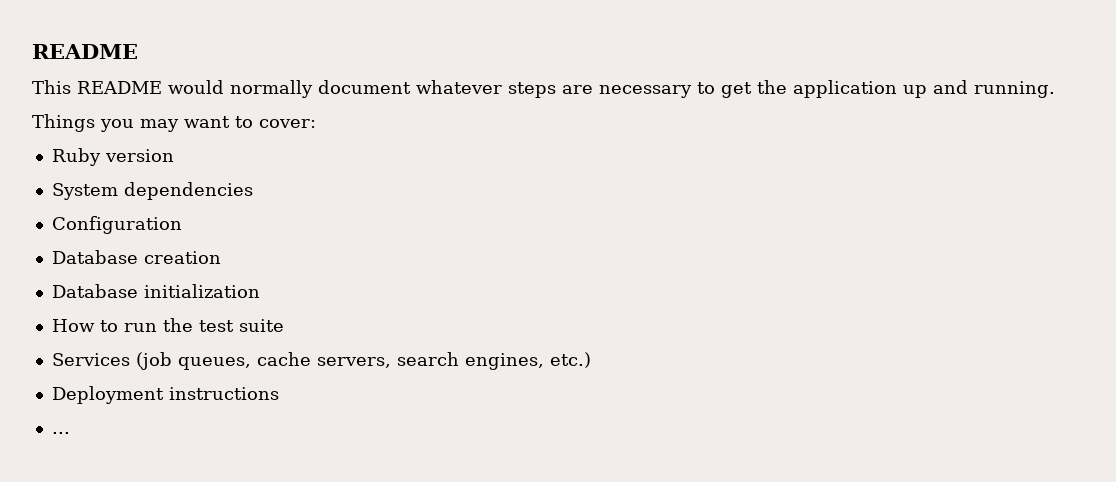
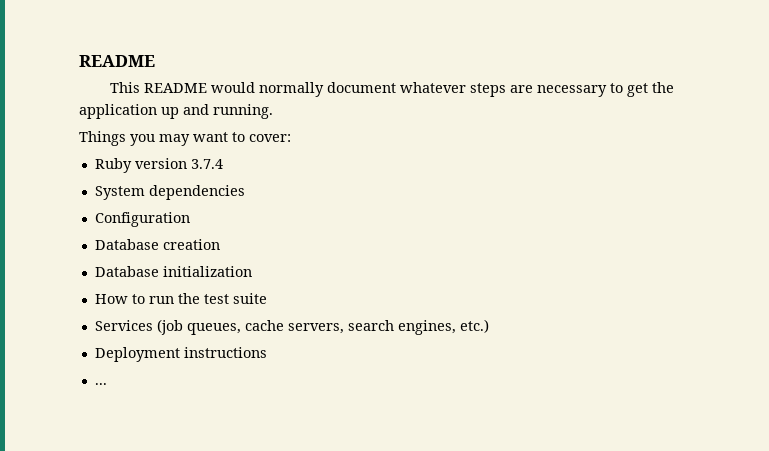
(174, 155) none -> [190,159,223,169] 3.7.4

